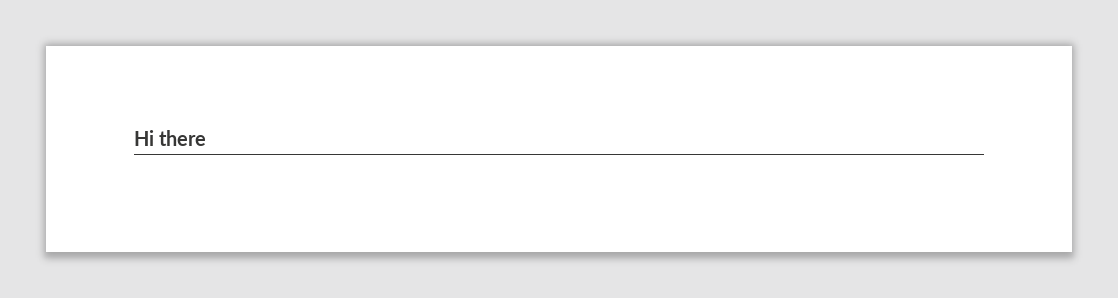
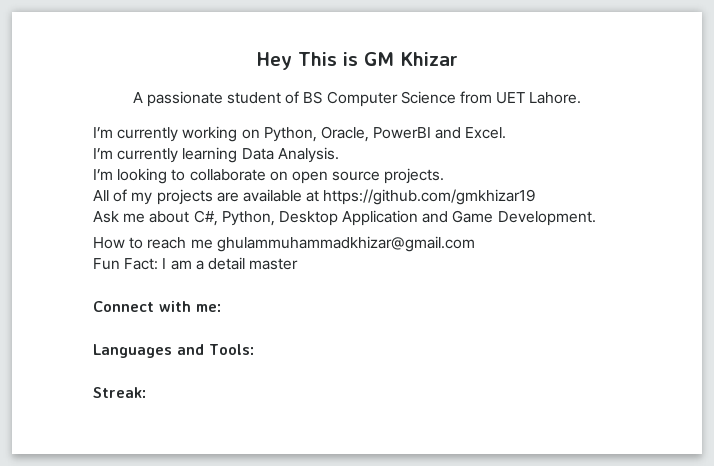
[134,130,207,146] Hi there -> [256,52,458,70] [132,91,582,107] [93,126,507,142] [93,147,339,163] [93,168,445,184] [93,189,537,205] [93,210,596,226] [93,236,475,252] [93,257,299,270] [93,301,221,312] [93,344,254,358] [93,387,146,398] Hey This is GM Khizar // A passionate student of BS Computer Science from UET Lahore. // I’m currently working on Python, Oracle, PowerBI and Excel. // I’m currently learning Data Analysis. // I’m looking to collaborate on open source projects. // All of my projects are available at https://github.com/gmkhizar19 // Ask me about C#, Python, Desktop Application and Game Development. // How to reach me ghulammuhammadkhizar@gmail.com // Fun Fact: I am a detail master // Connect with me: // Languages and Tools: // Streak:

